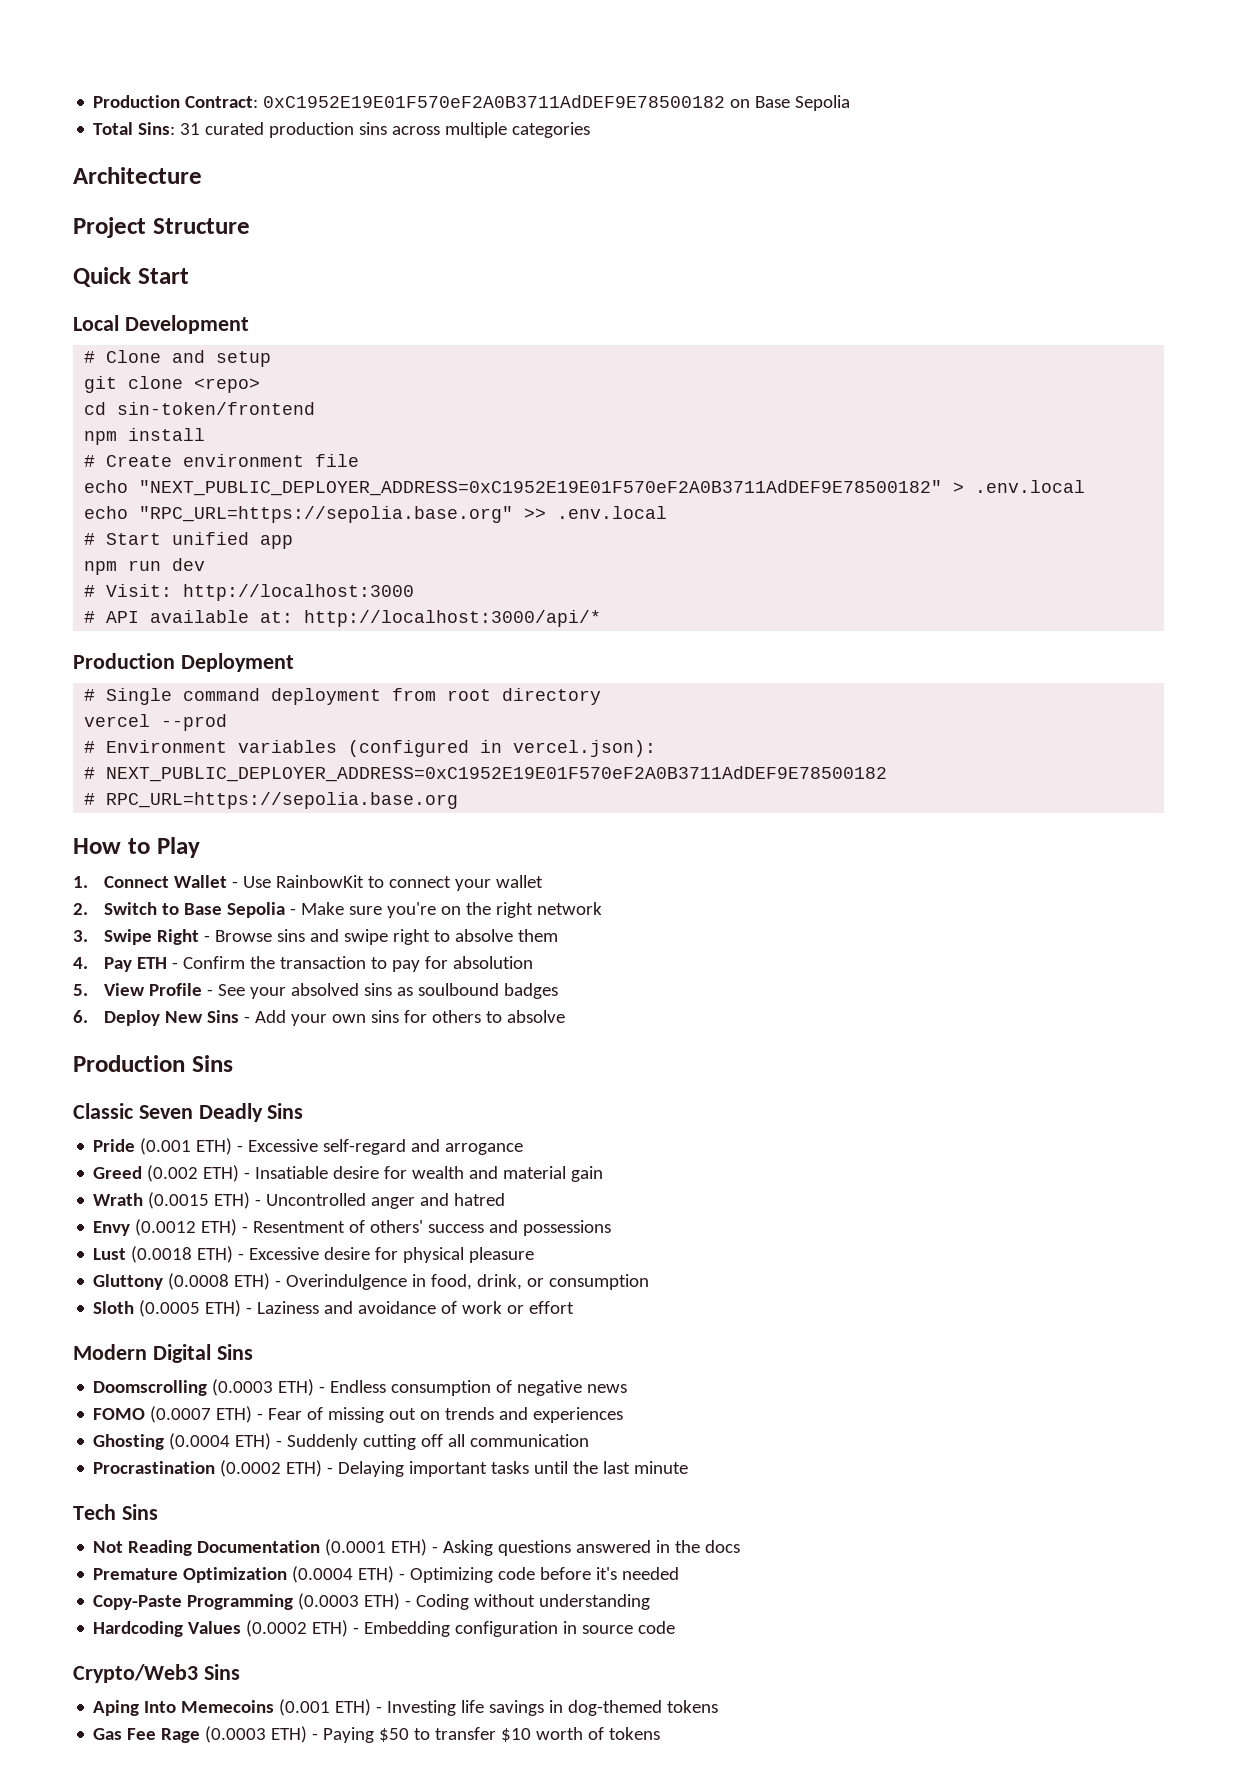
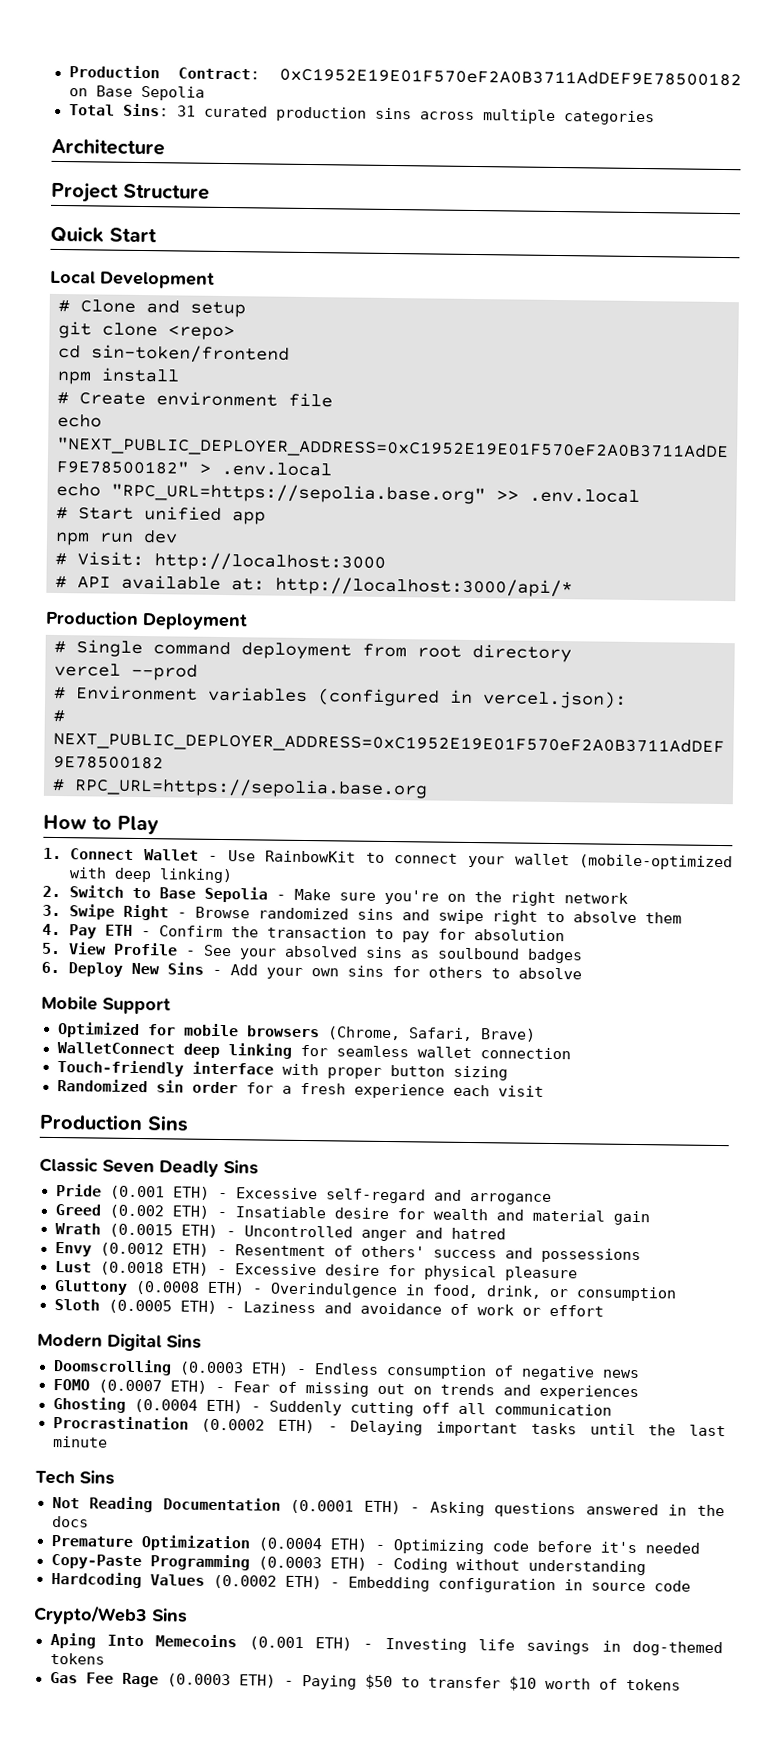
(544, 881) none -> [579,854,733,871] [69,867,234,884] (mobile-optimized with deep linking)
(273, 936) none -> [258,907,350,920] randomized
(566, 1016) none -> [41,995,171,1015] [56,1022,536,1042] [56,1042,571,1060] [56,1060,508,1081] [56,1079,544,1099] // Mobile Support // Optimized for mobile browsers (Chrome, Safari, Brave) // WalletConnect deep linking for seamless wallet connection // Touch-friendly interface with proper button sizing // Randomized sin order for a fresh experience each visit

